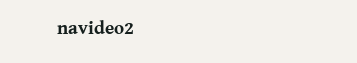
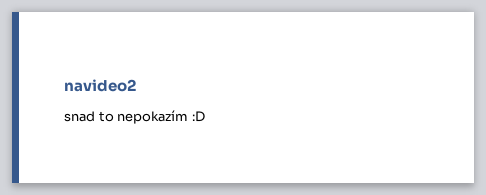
(134, 27) none -> [64,110,205,124] // snad to nepokazím :D

